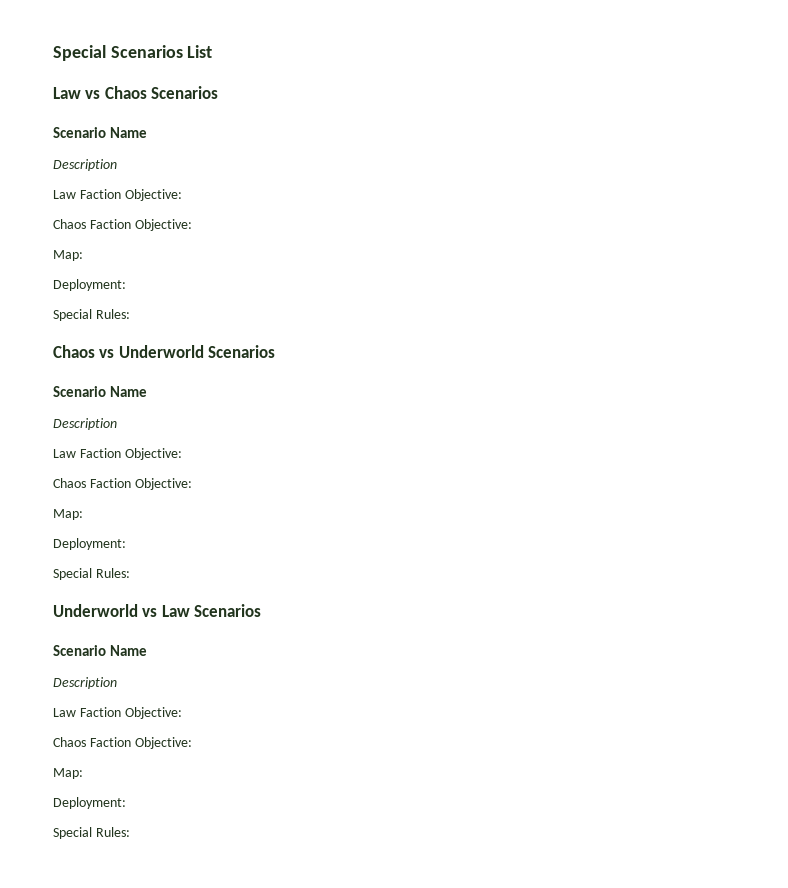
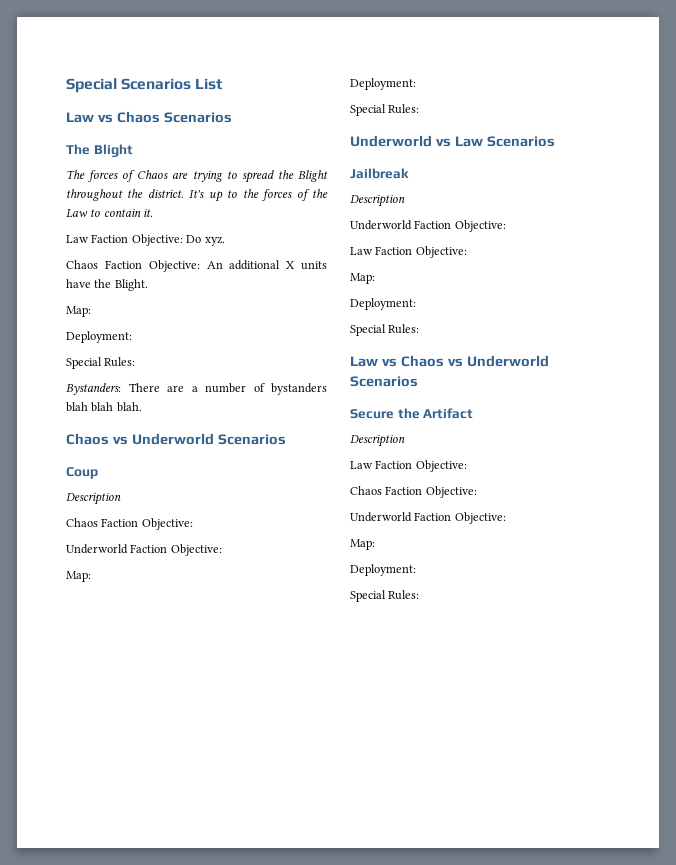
[53,127,148,138] [53,159,117,171] [53,189,182,201] [53,219,192,231] [53,250,83,261] [53,279,126,291] [53,309,130,321] [53,345,276,358] [53,386,148,397] [53,418,117,430] [53,448,182,460] [53,478,86,488] Scenario Name // Description // Law Faction Objective: // Chaos Faction Objective: // Map: // Deployment: // Special Rules: // Chaos vs Underworld Scenarios // Scenario Name // Description // Law Faction Objective: // Chaos -> [66,144,133,157] [66,170,328,183] [66,189,329,202] [66,208,154,218] [66,234,225,246] [66,260,328,272] [66,279,148,291] [66,306,91,317] [66,331,132,343] [66,357,136,369] [66,383,327,395] [66,402,142,412] [66,433,286,445] [66,467,98,479] [66,492,121,505] [66,518,193,530] [66,544,128,554] The Blight // The forces of Chaos are trying to spread the Blight throughout the district. It's up to the forces of the Law to contain it. // Law Faction Objective: Do xyz. // Chaos Faction Objective: An additional X units have the Blight. // Map: // Deployment: // Special Rules: // Bystanders: There are a number of bystanders blah blah blah. // Chaos vs Underworld Scenarios // Coup // Description // Chaos Faction Objective: // Underworld
[53,645,148,656] [53,677,117,689] [53,707,182,719] [53,737,192,749] Scenario Name // Description // Law Faction Objective: // Chaos Faction Objective: -> [350,168,409,179] [350,194,405,207] [350,220,506,232] [350,246,467,258] [350,273,375,284] [350,298,416,310] [350,324,420,336] [350,355,549,367] [350,376,418,387] [350,408,474,419] [350,434,405,447] [350,460,467,472] [350,486,477,498] [350,512,506,524] Jailbreak // Description // Underworld Faction Objective: // Law Faction Objective: // Map: // Deployment: // Special Rules: // Law vs Chaos vs Underworld Scenarios // Secure the Artifact // Description // Law Faction Objective: // Chaos Faction Objective: // Underworld Faction Objective:

